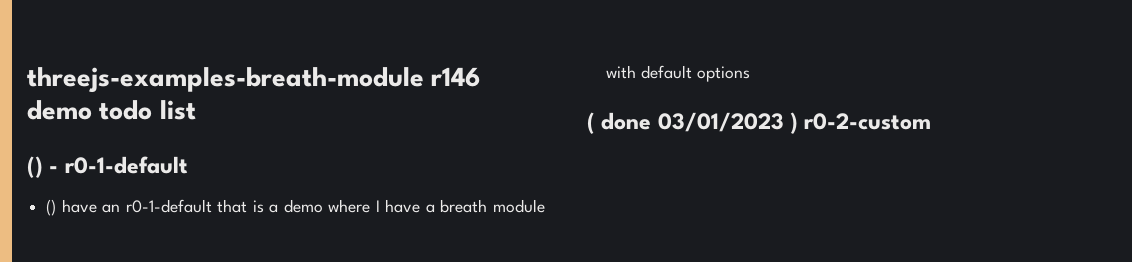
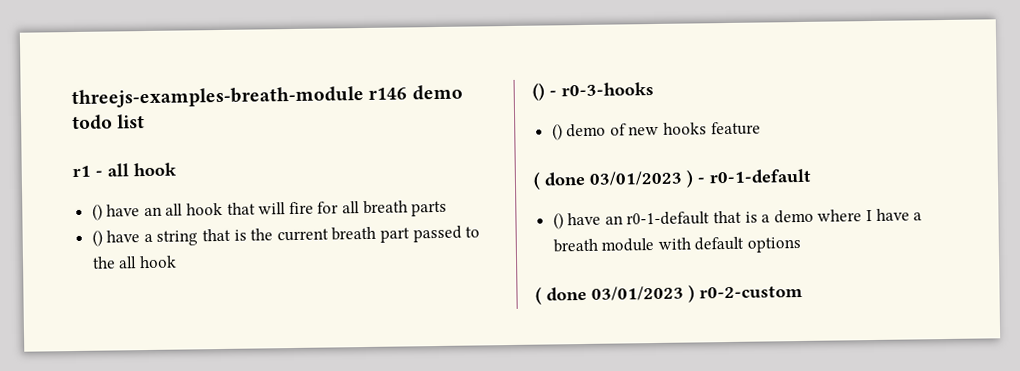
[27,156,43,178] () -> [72,162,177,178] [91,200,448,221] [91,225,481,247] [91,255,177,269] [532,82,654,101] [551,121,761,141] [533,169,694,190] r1 - all hook // () have an all hook that will fire for all breath parts // () have a string that is the current breath part passed to the all hook // () - r0-3-hooks // () demo of new hooks feature // ( done 03/01/2023 )

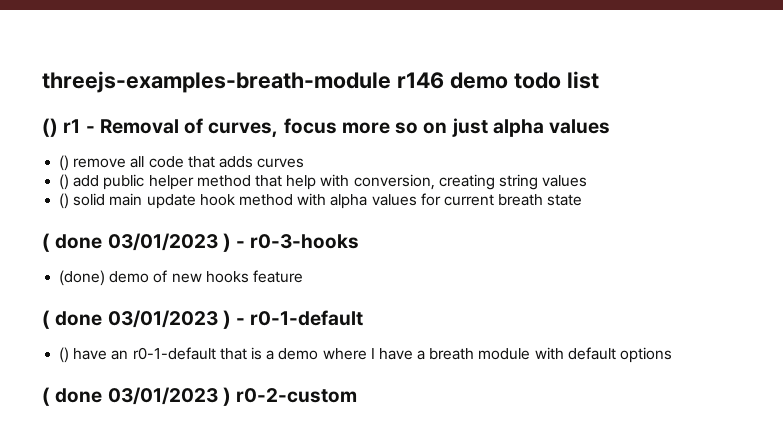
(146, 121) none -> [42,118,58,137] ()
[107,162,177,177] [91,200,448,221] [91,225,481,247] [91,255,177,269] [532,82,545,101] all hook // () have an all hook that will fire for all breath parts // () have a string that is the current breath part passed to the all hook // () -> [99,118,611,138] [59,155,305,171] [59,174,588,190] [59,193,583,209] [42,233,231,252] Removal of curves, focus more so on just alpha values // () remove all code that adds curves // () add public helper method that help with conversion, creating string values // () solid main update hook method with alpha values for current breath state // ( done 03/01/2023 )
[551,123,563,141] () -> [59,270,106,286] (done)

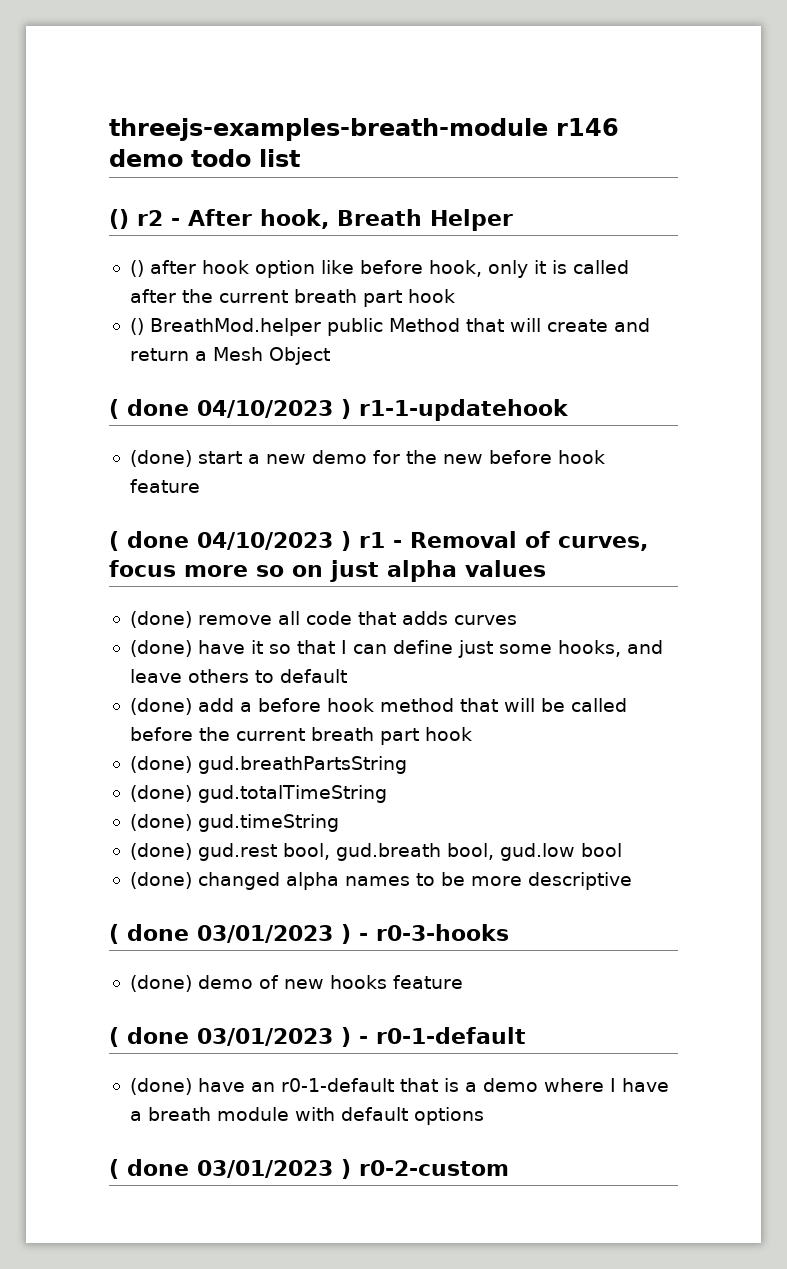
(58, 127) none -> [137,209,513,231] [129,260,629,278] [129,289,455,307] [129,318,650,336] [129,347,330,365] [109,399,569,421] [129,450,605,467] [129,479,200,493] [109,531,351,551] r2 - After hook, Breath Helper // () after hook option like before hook, only it is called after the current breath part hook // () BreathMod.helper public Method that will create and return a Mesh Object // ( done 04/10/2023 ) r1-1-updatehook // (done) start a new demo for the new before hook feature // ( done 04/10/2023 )
[59,155,70,171] () -> [129,611,192,628] (done)
[59,174,588,190] [59,193,583,209] () add public helper method that help with conversion, creating string values // () solid main update hook method with alpha values for current breath state -> [129,640,663,658] [129,669,347,683] [129,698,627,715] [129,727,472,745] [129,756,407,774] [129,785,387,803] [129,814,339,832] [129,843,622,861] [129,872,632,890] (done) have it so that I can define just some hooks, and leave others to default // (done) add a before hook method that will be called before the current breath part hook // (done) gud.breathPartsString // (done) gud.totalTimeString // (done) gud.timeString // (done) gud.rest bool, gud.breath bool, gud.low bool // (done) changed alpha names to be more descriptive
[59,347,70,363] () -> [129,1078,192,1095] (done)

